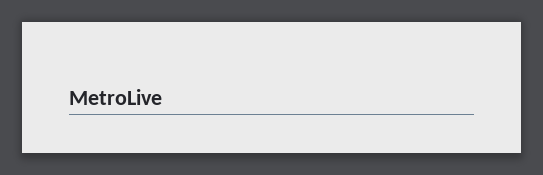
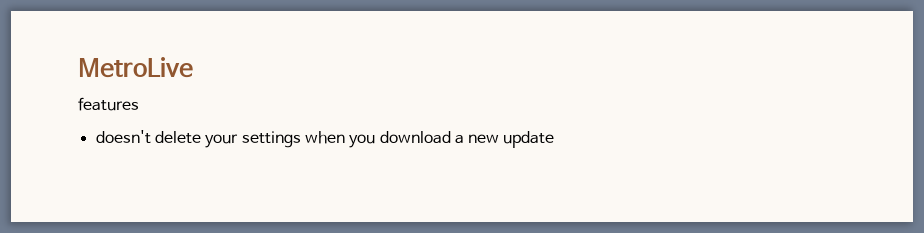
(162, 97) none -> [78,97,139,111] [95,130,555,148] // features // doesn't delete your settings when you download a new update

